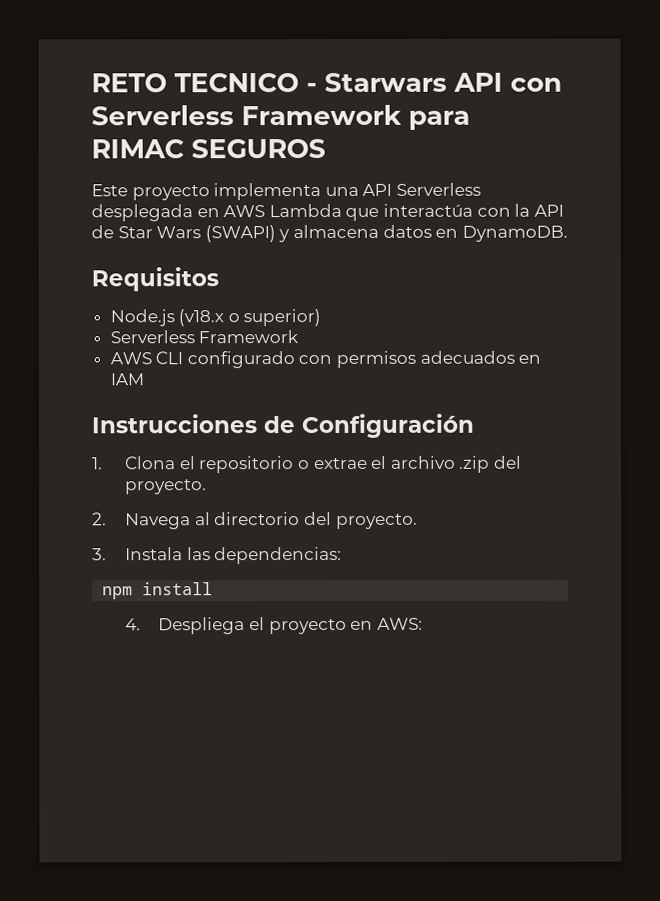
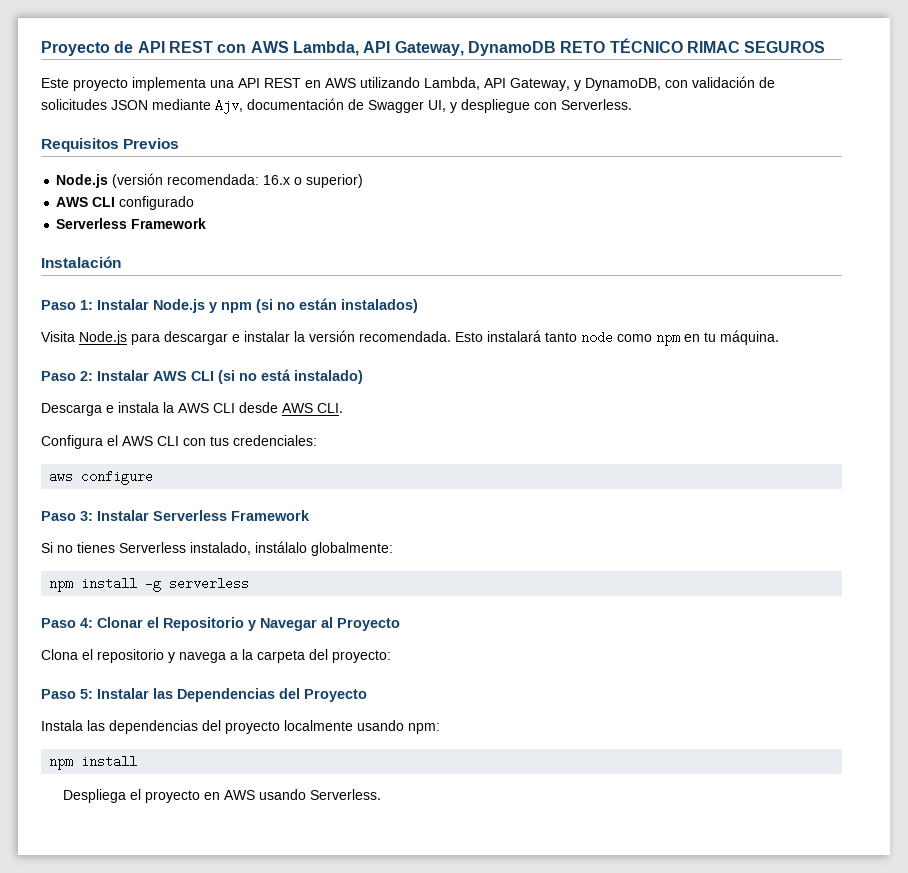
[91,72,562,93] [91,104,470,130] RETO TECNICO - Starwars API con Serverless Framework para -> [41,38,683,56] Proyecto de API REST con AWS Lambda, API Gateway, DynamoDB RETO TÉCNICO
[395,182,481,196] [91,203,564,222] [91,224,568,243] Serverless desplegada en AWS Lambda que interactúa con la API de Star Wars (SWAPI) y almacena datos en DynamoDB. -> [264,76,775,91] [41,98,632,114] REST en AWS utilizando Lambda, API Gateway, y DynamoDB, con validación de solicitudes JSON mediante Ajv, documentación de Swagger UI, y despliegue con Serverless.
[109,309,225,327] // Node.js (v18.x -> [123,138,180,149] [56,173,291,188] Previos // Node.js (versión recomendada: 16.x
[109,330,300,344] [109,350,542,369] [109,373,144,386] [91,413,474,439] [92,455,522,474] [125,479,208,495] [92,511,418,530] [92,546,343,565] // Serverless Framework // AWS CLI configurado con permisos adecuados en IAM // Instrucciones de Configuración // 1. Clona el repositorio o extrae el archivo .zip del proyecto. // 2. Navega al directorio del proyecto. // 3. Instala las dependencias: -> [56,196,195,210] [56,218,207,229] [41,256,121,268] [41,298,418,313] [41,330,779,346] [41,369,363,384] [41,402,343,416] [41,435,317,449] [49,470,154,485] [41,510,310,521] [41,541,393,556] [49,577,250,592] [41,617,400,631] [41,649,391,663] [41,688,367,702] [41,720,440,734] // AWS CLI configurado // Serverless Framework // Instalación // Paso 1: Instalar Node.js y npm (si no están instalados) // Visita Node.js para descargar e instalar la versión recomendada. Esto instalará tanto node como npm en tu máquina. // Paso 2: Instalar AWS CLI (si no está instalado) // Descarga e instala la AWS CLI desde AWS CLI. // Configura el AWS CLI con tus credenciales: // aws configure // Paso 3: Instalar Serverless Framework // Si no tienes Serverless instalado, instálalo globalmente: // npm install -g serverless // Paso 4: Clonar el Repositorio y Navegar al Proyecto // Clona el repositorio y navega a la carpeta del proyecto: // Paso 5: Instalar las Dependencias del Proyecto // Instala las dependencias del proyecto localmente usando npm:
[125,618,142,631] 4. -> (138, 761) none
[376,617,423,630] AWS: -> [224,789,382,800] AWS usando Serverless.

